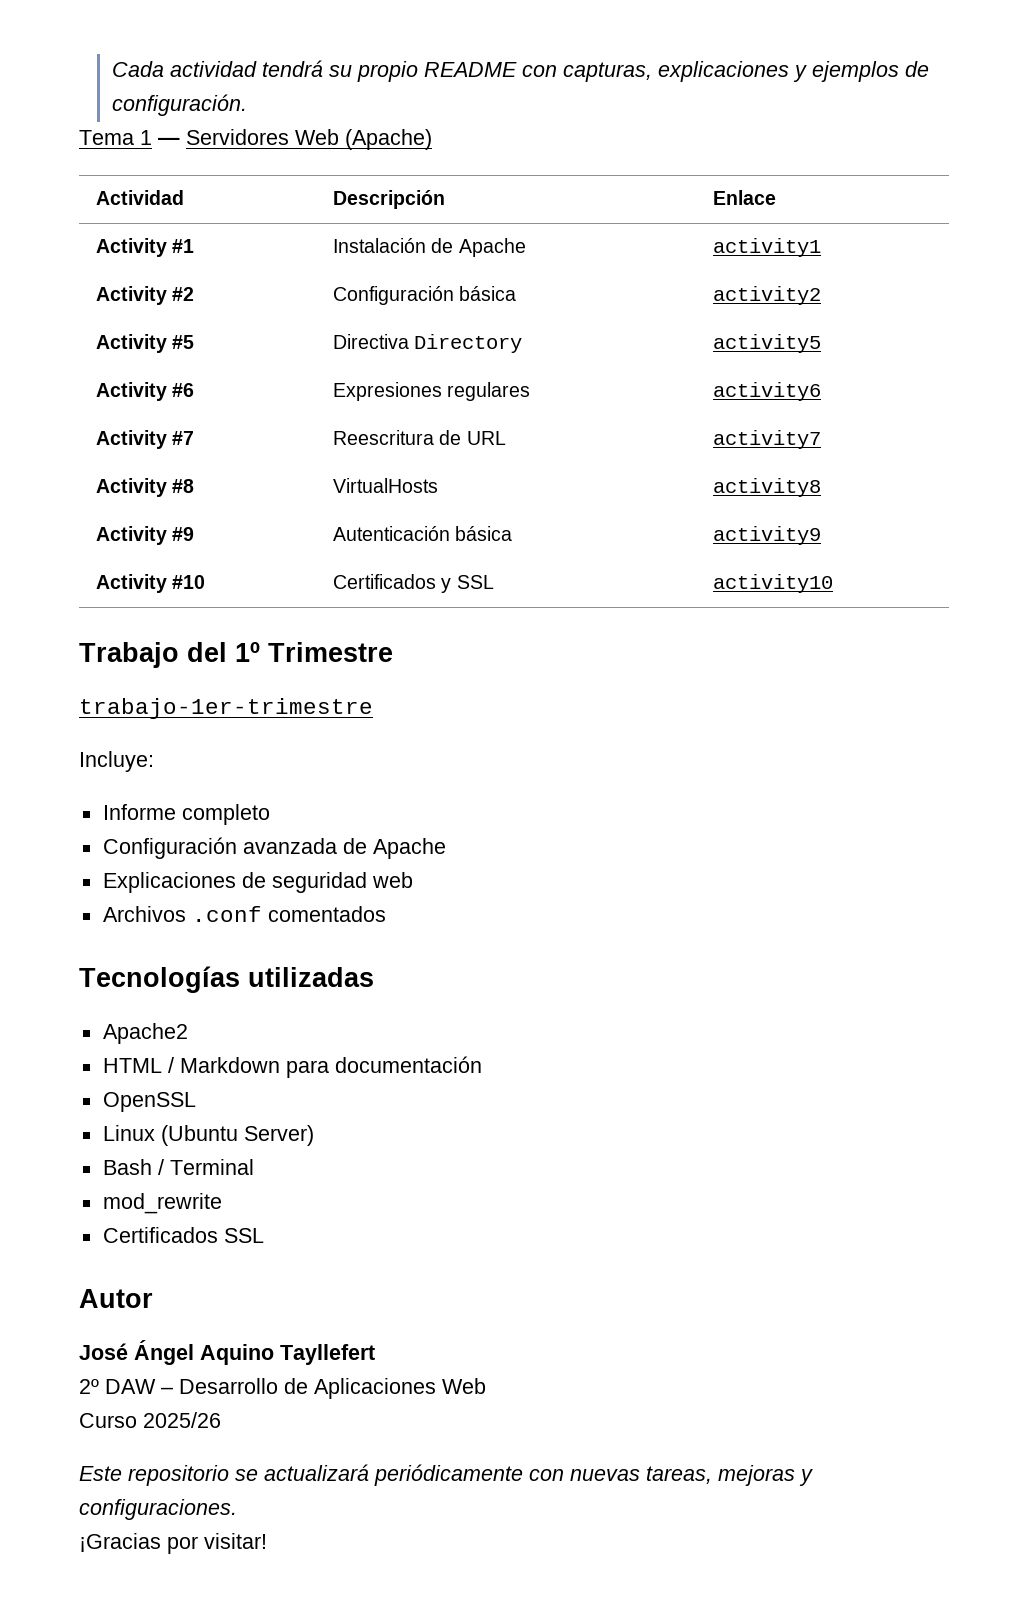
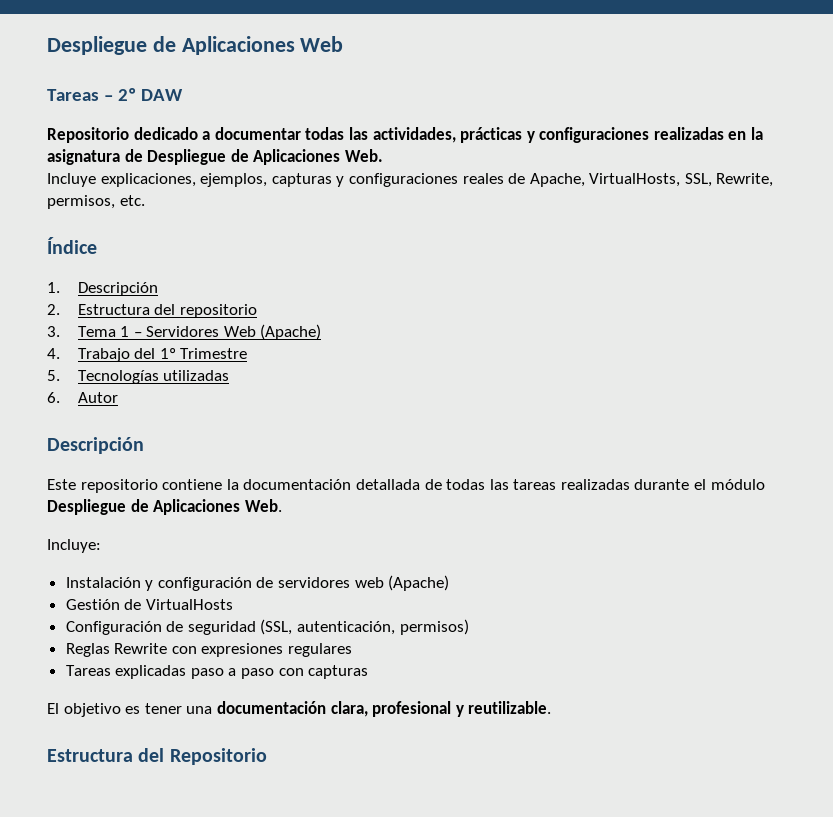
[112,60,930,82] [112,94,248,116] Cada actividad tendrá su propio README con capturas, explicaciones y ejemplos de configuración. // -> [47,36,344,55] [47,88,183,101] [47,127,764,143] [47,149,383,165] [47,173,774,187] [47,195,145,209] [47,237,97,254] [47,282,158,296] [47,304,257,318] [47,326,60,337] Despliegue de Aplicaciones Web // Tareas – 2º DAW // Repositorio dedicado a documentar todas las actividades, prácticas y configuraciones realizadas en la asignatura de Despliegue de Aplicaciones Web. // Incluye explicaciones, ejemplos, capturas y configuraciones reales de Apache, VirtualHosts, SSL, Rewrite, permisos, etc. // Índice // 1. Descripción // 2. Estructura del repositorio // 3.
[158,137,180,145] — -> [133,332,142,337] –
[96,190,185,205] [333,190,446,209] [713,190,777,205] [96,238,195,257] [333,238,526,257] [713,238,822,257] [96,286,195,305] [333,286,517,305] [713,286,822,305] [96,334,195,353] [333,334,523,353] [713,334,822,353] [96,382,195,401] [333,382,531,401] [713,382,822,401] [96,430,195,449] [333,430,506,445] [713,430,822,449] [96,478,195,497] [333,478,439,493] [713,478,822,497] [96,526,195,545] [333,526,513,541] [713,526,822,545] [96,574,206,593] [333,574,494,593] [713,574,834,593] [79,642,393,668] [79,698,373,719] [79,751,154,772] [102,804,270,825] [102,837,446,859] [102,872,413,893] [102,906,386,922] [79,966,374,993] [102,1023,188,1044] [102,1056,482,1078] [102,1092,196,1112] [102,1125,314,1146] [102,1159,254,1175] [102,1193,222,1214] [102,1227,264,1243] [79,1289,153,1308] [79,1340,375,1365] [79,1378,486,1399] [79,1412,221,1428] [79,1464,813,1486] [79,1499,237,1520] [79,1533,267,1554] // Actividad | Descripción | Enlace // Activity #1 | Instalación de Apache | activity1 // Activity #2 | Configuración básica | activity2 // Activity #5 | Directiva Directory | activity5 // Activity #6 | Expresiones regulares | activity6 // Activity #7 | Reescritura de URL | activity7 // Activity #8 | VirtualHosts | activity8 // Activity #9 | Autenticación básica | activity9 // Activity #10 | Certificados y SSL | activity10 // Trabajo del 1º Trimestre // trabajo-1er-trimestre // Incluye: // Informe completo // Configuración avanzada de Apache // Explicaciones de seguridad web // Archivos .conf comentados // Tecnologías utilizadas // Apache2 // HTML / Markdown para documentación // OpenSSL // Linux (Ubuntu Server) // Bash / Terminal // mod_rewrite // Certificados SSL // Autor // José Ángel Aquino Tayllefert // 2º DAW – Desarrollo de Aplicaciones Web // Curso 2025/26 // Este repositorio se actualizará periódicamente con nuevas tareas, mejoras y configuraciones. // ¡Gracias por visitar! -> [47,348,248,362] [47,370,230,384] [47,392,118,403] [47,437,144,454] [47,479,765,493] [47,499,282,515] [47,539,101,553] [65,575,450,591] [65,599,233,610] [65,619,469,635] [65,643,353,657] [65,665,369,679] [47,701,552,717] [47,748,267,765] // 4. Trabajo del 1º Trimestre // 5. Tecnologías utilizadas // 6. Autor // Descripción // Este repositorio contiene la documentación detallada de todas las tareas realizadas durante el módulo Despliegue de Aplicaciones Web. // Incluye: // Instalación y configuración de servidores web (Apache) // Gestión de VirtualHosts // Configuración de seguridad (SSL, autenticación, permisos) // Reglas Rewrite con expresiones regulares // Tareas explicadas paso a paso con capturas // El objetivo es tener una documentación clara, profesional y reutilizable. // Estructura del Repositorio

